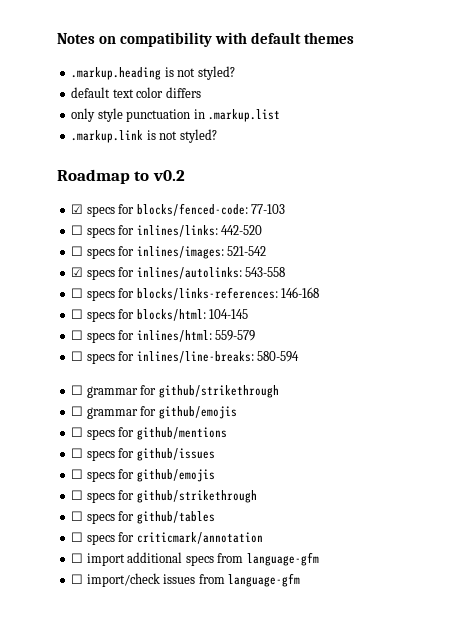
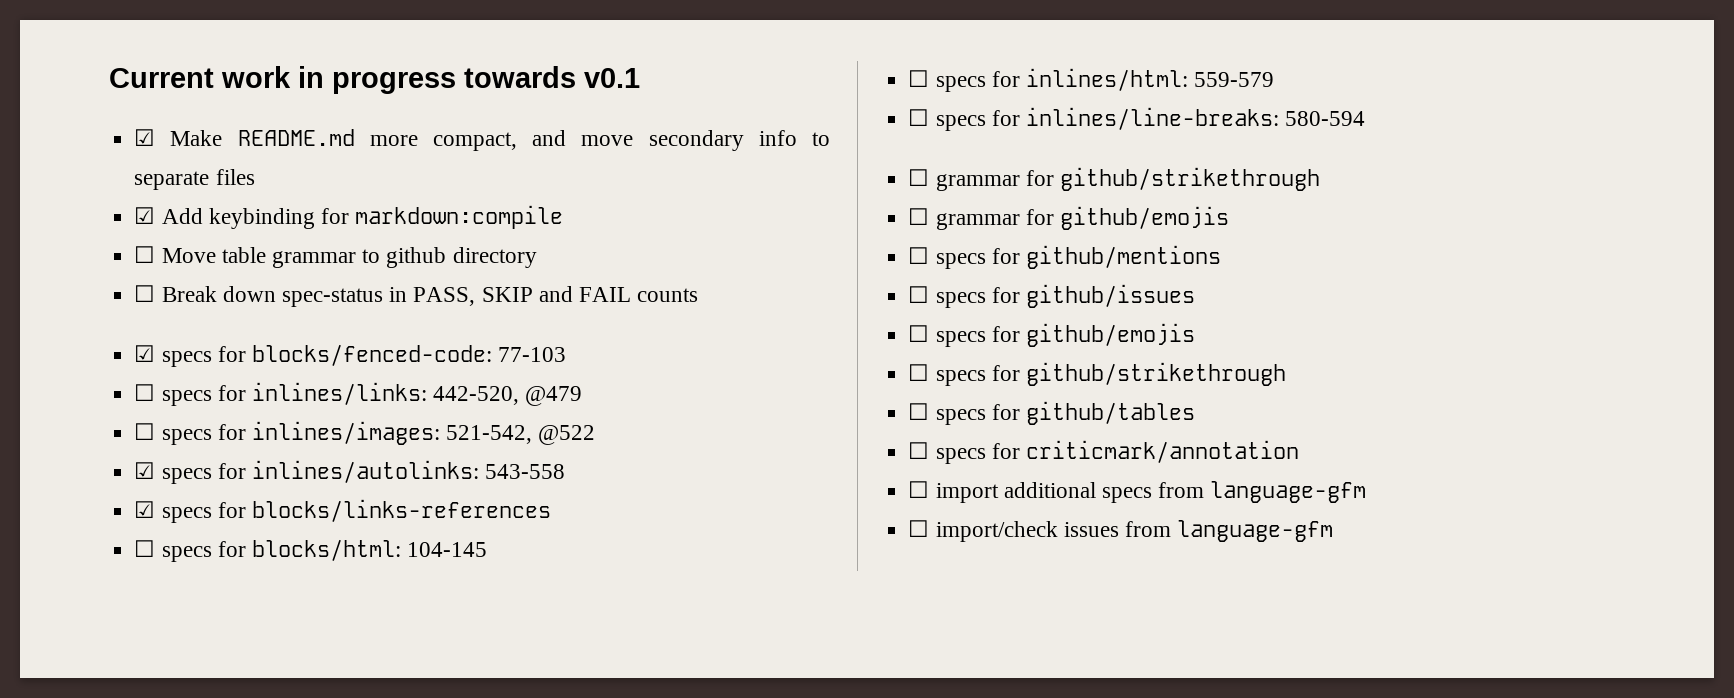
[57,32,355,47] [71,66,235,80] [71,87,201,98] [71,108,281,122] [71,129,217,143] [57,169,185,184] Notes on compatibility with default themes // .markup.heading is not styled? // default text color differs // only style punctuation in .markup.list // .markup.link is not styled? // Roadmap to v0.2 -> [109,66,640,94] [134,129,830,151] [134,169,255,190] [134,205,564,229] [134,246,537,268] [134,285,699,307] Current work in progress towards v0.1 // ☑ Make README.md more compact, and move secondary info to separate files // ☑ Add keybinding for markdown:compile // ☐ Move table grammar to github directory // ☐ Break down spec-status in PASS, SKIP and FAIL counts
[221,225,263,235] 442-520 -> [433,386,583,406] 442-520, @479
[227,246,267,256] 521-542 -> [446,425,596,445] 521-542, @522
[71,287,320,301] ☐ specs for blocks/links-references: 146-168 -> [134,499,551,523] ☑ specs for blocks/links-references

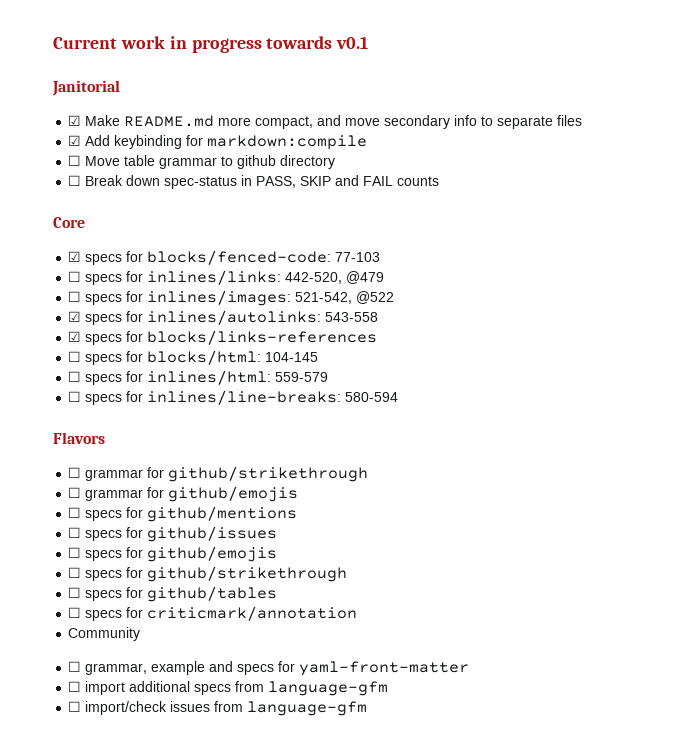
(640, 78) none -> [52,80,120,96] // Janitorial
(699, 295) none -> [53,217,85,228] // Core
(1366, 118) none -> [53,432,105,444] // Flavors
(1299, 451) none -> [68,627,141,641] [68,661,470,676] // Community // ☐ grammar, example and specs for yaml-front-matter

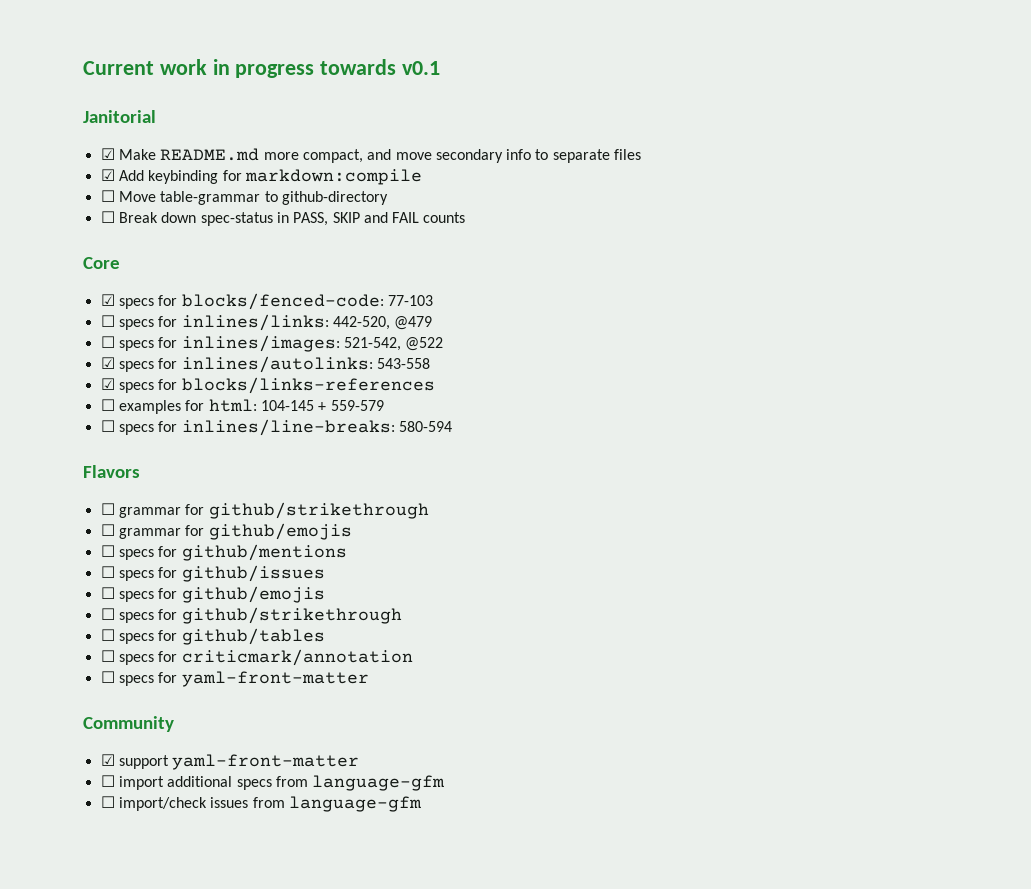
[124,155,336,169] table grammar to github directory -> [160,191,388,205] table-grammar to github-directory
[85,350,319,365] [68,370,272,385] specs for blocks/html: 104-145 // ☐ specs for inlines/html: -> [118,399,327,414] examples for html: 104-145 +
[68,627,141,641] [68,661,296,675] Community // ☐ grammar, example and specs for -> [100,671,369,687] [83,716,174,732] [100,754,169,769] ☐ specs for yaml-front-matter // Community // ☑ support

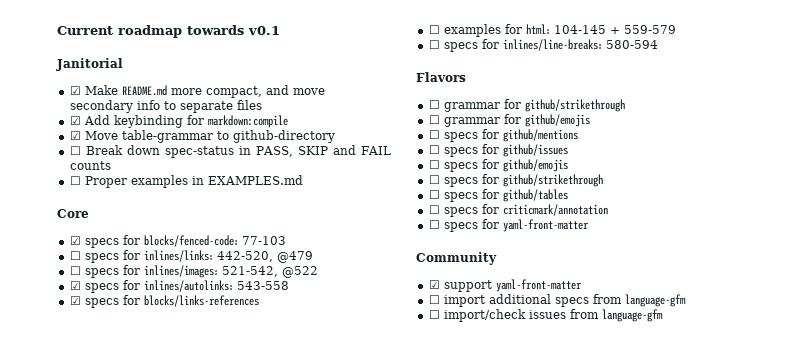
[159,59,315,78] work in progress -> [118,25,182,38] roadmap
[100,190,115,202] ☐ -> [69,131,81,140] ☑
(466, 217) none -> [69,175,303,188] // ☐ Proper examples in EXAMPLES.md

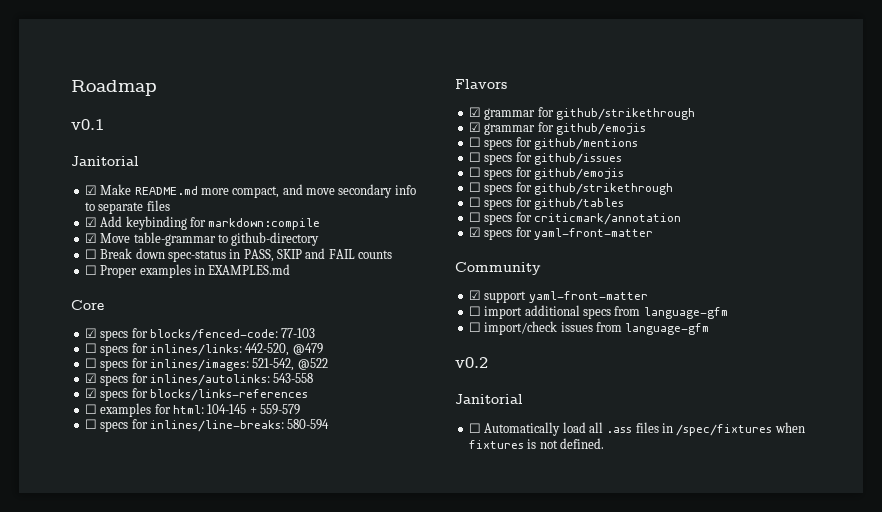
[57,25,244,38] Current roadmap towards -> [71,80,157,96] Roadmap //
[428,100,440,109] ☐ -> [468,107,481,117] ☑
[428,115,440,124] ☐ -> [468,122,481,132] ☑
[428,220,440,229] ☐ -> [468,227,481,237] ☑
(663, 315) none -> [455,357,488,368] [455,394,523,404] [468,422,805,436] [468,438,604,449] // v0.2 // Janitorial // ☐ Automatically load all .ass files in /spec/fixtures when fixtures is not defined.

